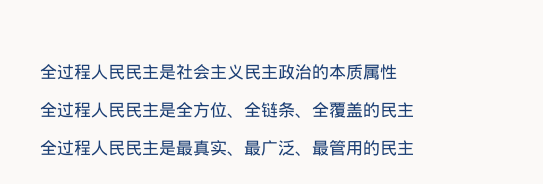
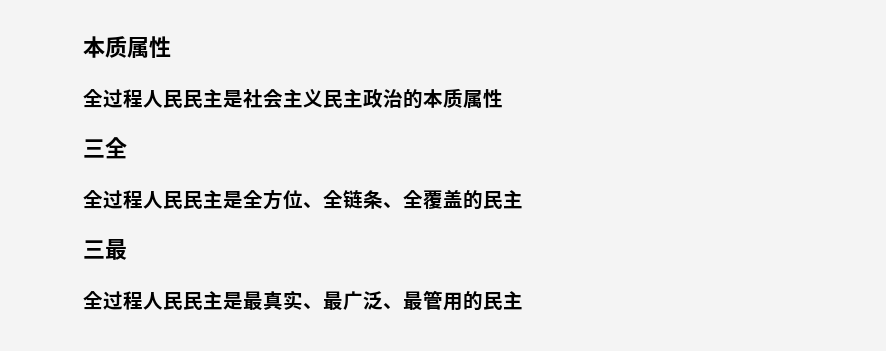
(40, 71) none -> [83,36,171,58] 本质属性 //
(397, 72) none -> [83,137,127,159] // 三全
(414, 109) none -> [83,239,127,260] // 三最

